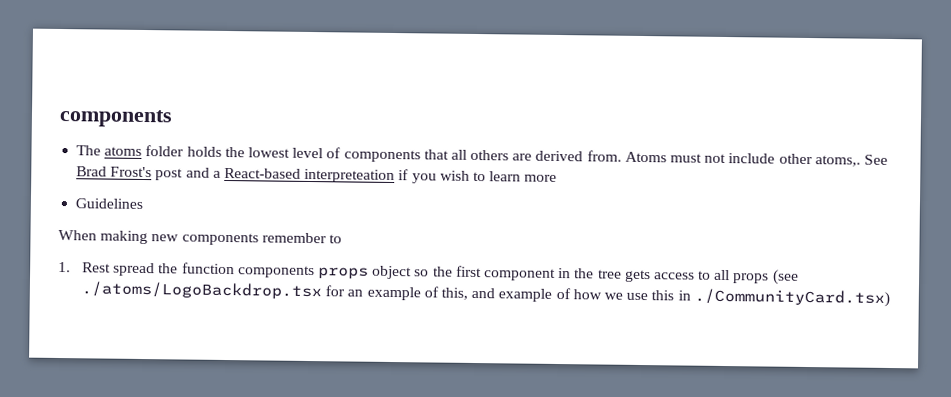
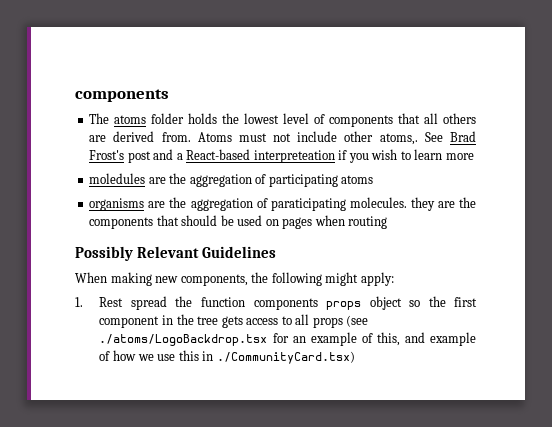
(558, 178) none -> [89,173,374,187] [89,197,476,211] [89,215,388,229] [75,246,200,261] moledules are the aggregation of participating atoms // organisms are the aggregation of paraticipating molecules. they are the components that should be used on pages when routing // Possibly Relevant
[181,232,342,246] components remember to -> [180,272,394,286] components, the following might apply:

